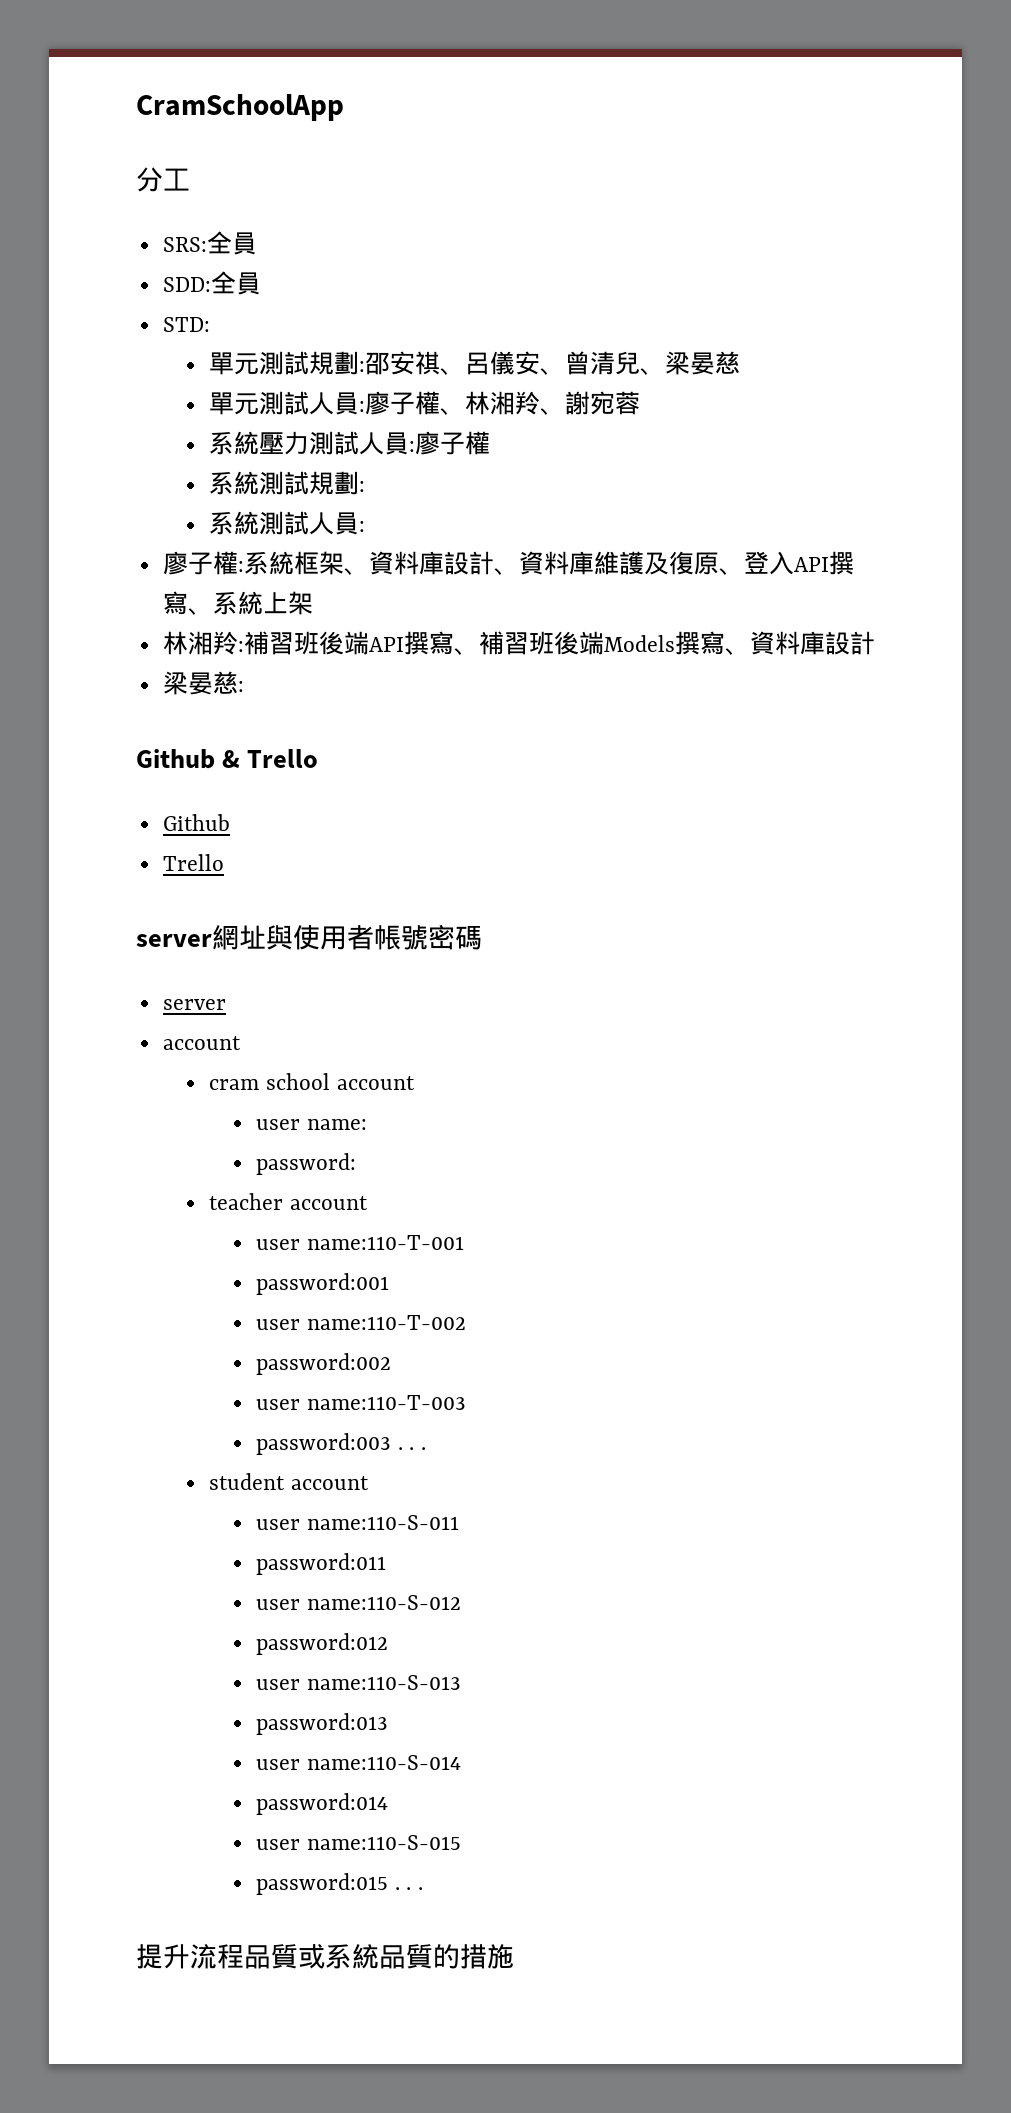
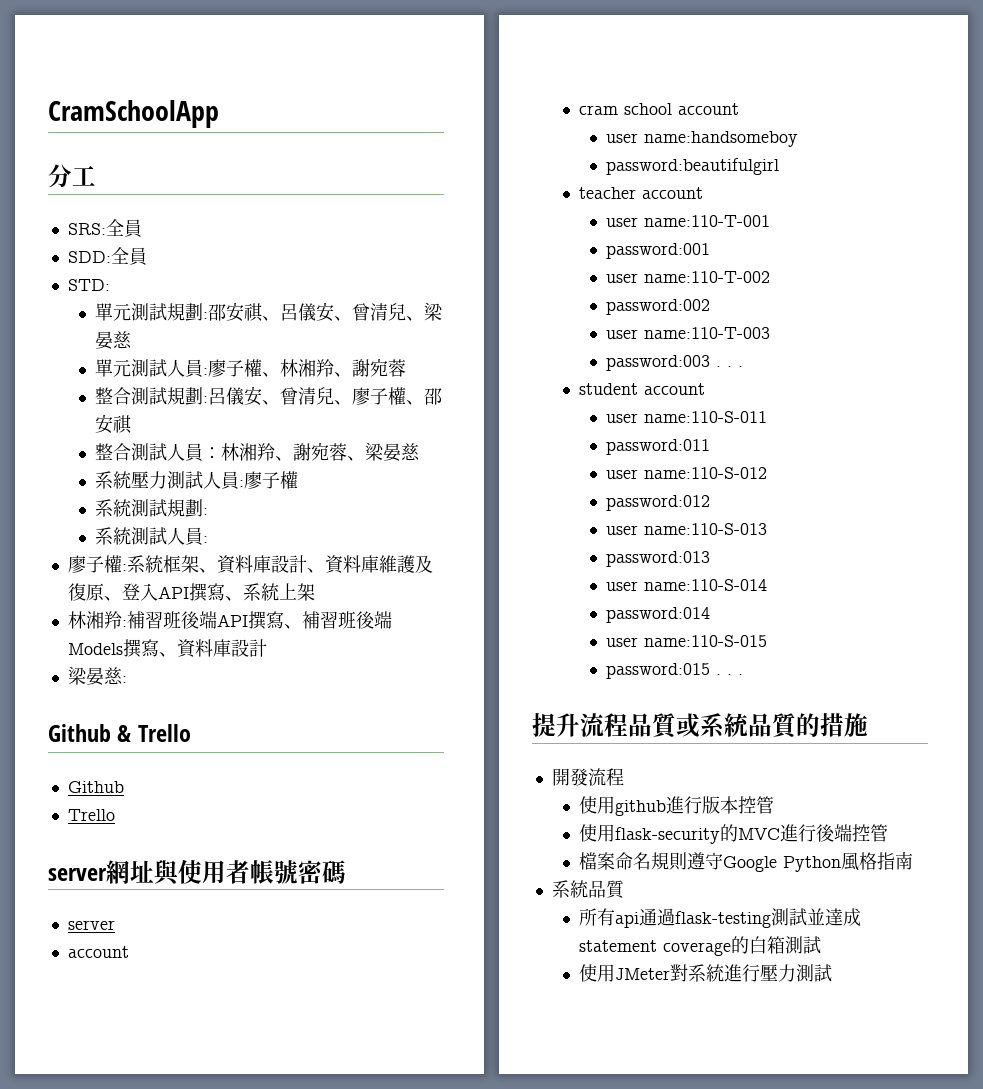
(641, 403) none -> [94,386,442,406] [94,414,132,434] [94,442,420,462] // 整合測試規劃:呂儀安、曾清兒、廖子權、邵安祺 // 整合測試人員：林湘羚、謝宛蓉、梁晏慈
[306,1119,367,1130] [255,1153,356,1175] name: // password: -> [644,131,799,147] [606,158,780,175] name:handsomeboy // password:beautifulgirl
(514, 1956) none -> [551,768,624,786] [578,796,774,816] [578,824,888,844] [578,851,913,872] [551,880,625,899] [578,908,861,928] [578,936,821,956] [578,964,832,982] // 開發流程 // 使用github進行版本控管 // 使用flask-security的MVC進行後端控管 // 檔案命名規則遵守Google Python風格指南 // 系統品質 // 所有api通過flask-testing測試並達成statement coverage的白箱測試 // 使用JMeter對系統進行壓力測試

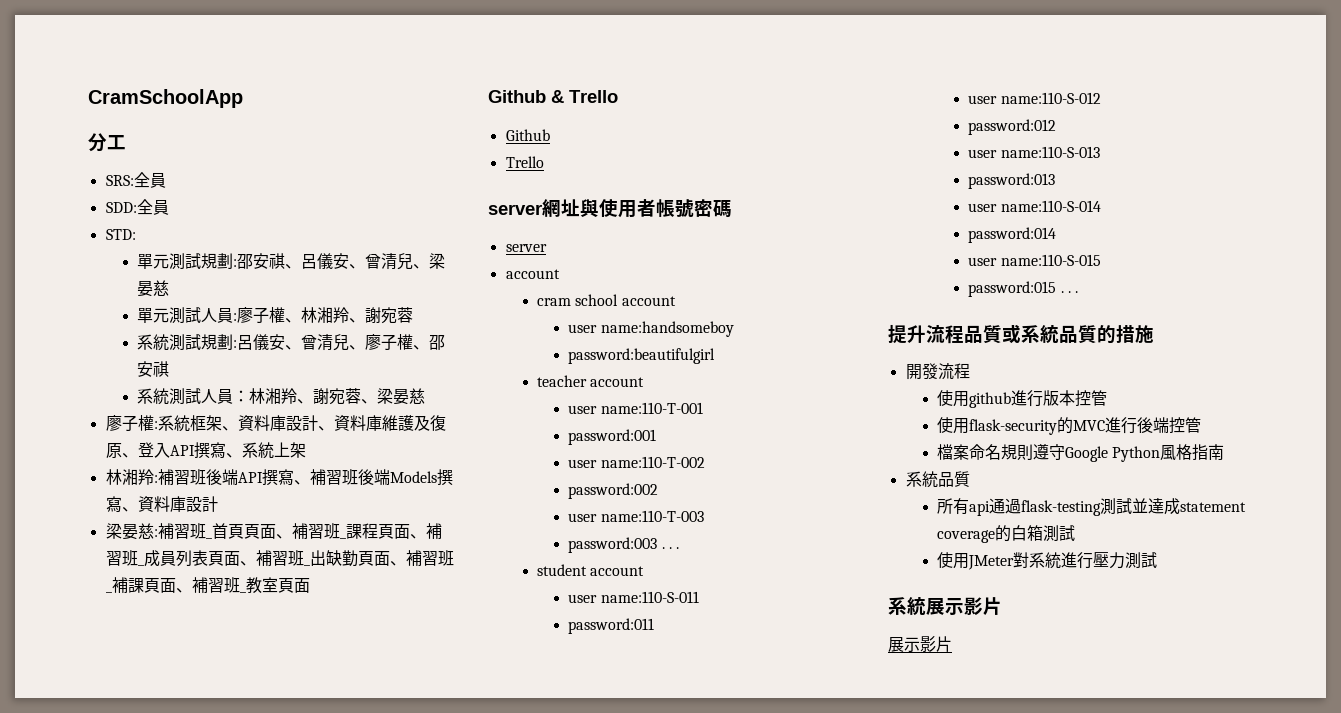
[94,387,131,405] 整合 -> [137,334,170,351] 系統
[94,443,131,461] 整合 -> [137,388,170,405] 系統
[94,471,298,489] [94,499,208,517] [94,527,208,545] // 系統壓力測試人員:廖子權 // 系統測試規劃: // 系統測試人員: -> (426, 396) none
(127, 679) none -> [157,523,442,539] [105,550,454,567] [105,577,310,594] 補習班_首頁頁面、補習班_課程頁面、補習班_成員列表頁面、補習班_出缺勤頁面、補習班_補課頁面、補習班_教室頁面
(832, 973) none -> [888,597,1002,616] [888,636,952,652] // 系統展示影片 // 展示影片

